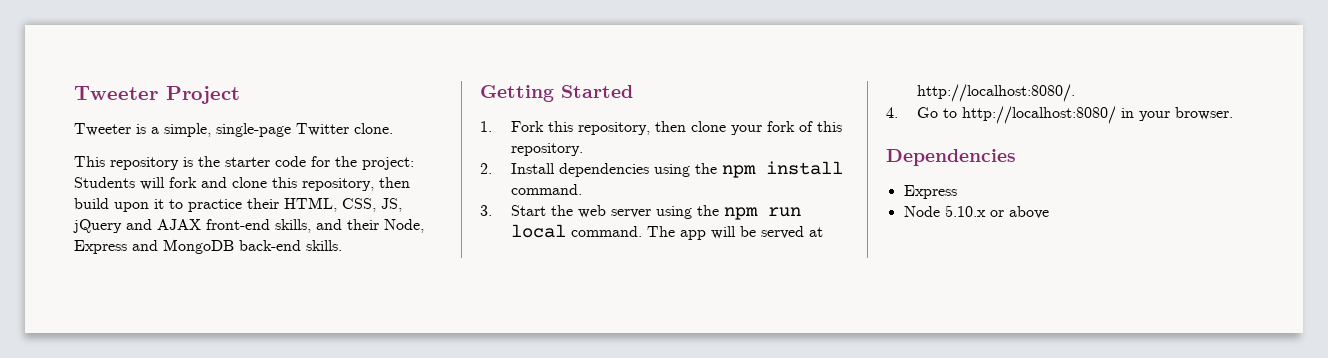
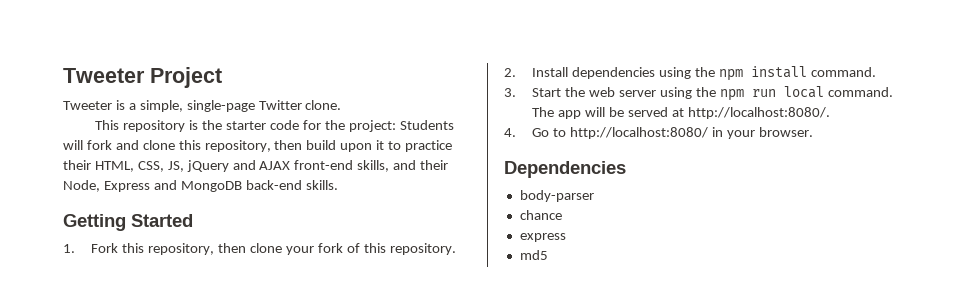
[903,185,957,199] [903,205,1049,219] Express // Node 5.10.x or above -> [519,190,594,202] [519,210,562,220] [519,233,566,242] [519,250,548,260] body-parser // chance // express // md5

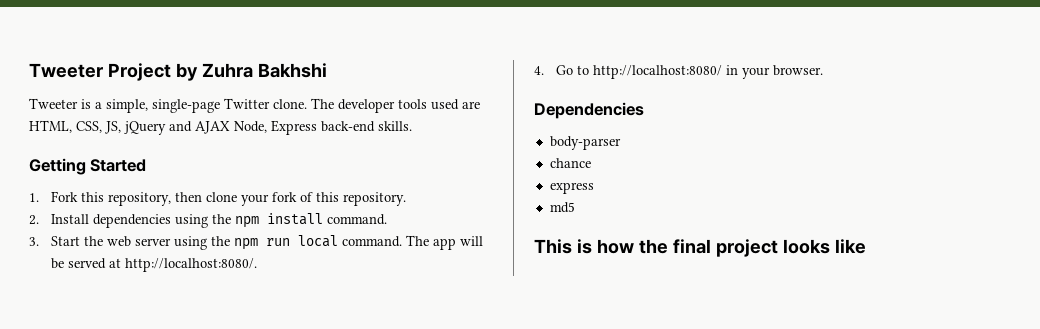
(222, 77) none -> [175,63,327,81] by Zuhra Bakhshi
[95,120,454,132] [63,140,453,152] [63,160,91,170] // This repository is the starter code for the project: Students will fork and clone this repository, then build upon it to practice their -> [311,98,480,113] The developer tools used are
[294,160,449,172] [63,180,242,192] front-end skills, and their Node, Express and MongoDB -> [234,120,317,135] Node, Express
(548, 255) none -> [534,239,866,257] // This is how the final project looks like

